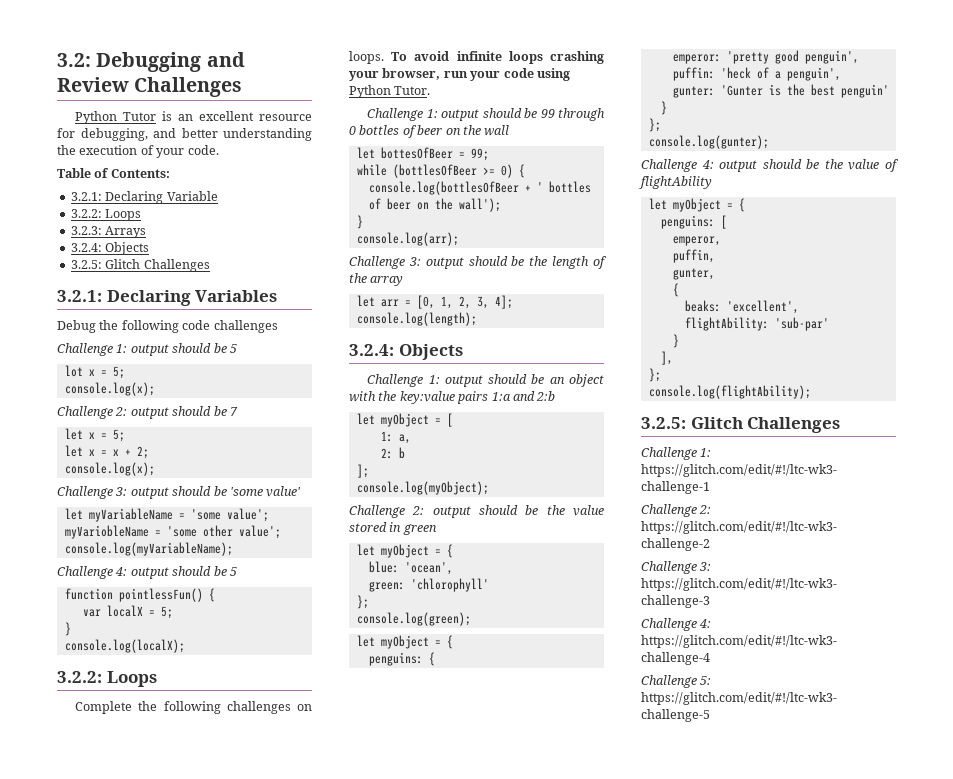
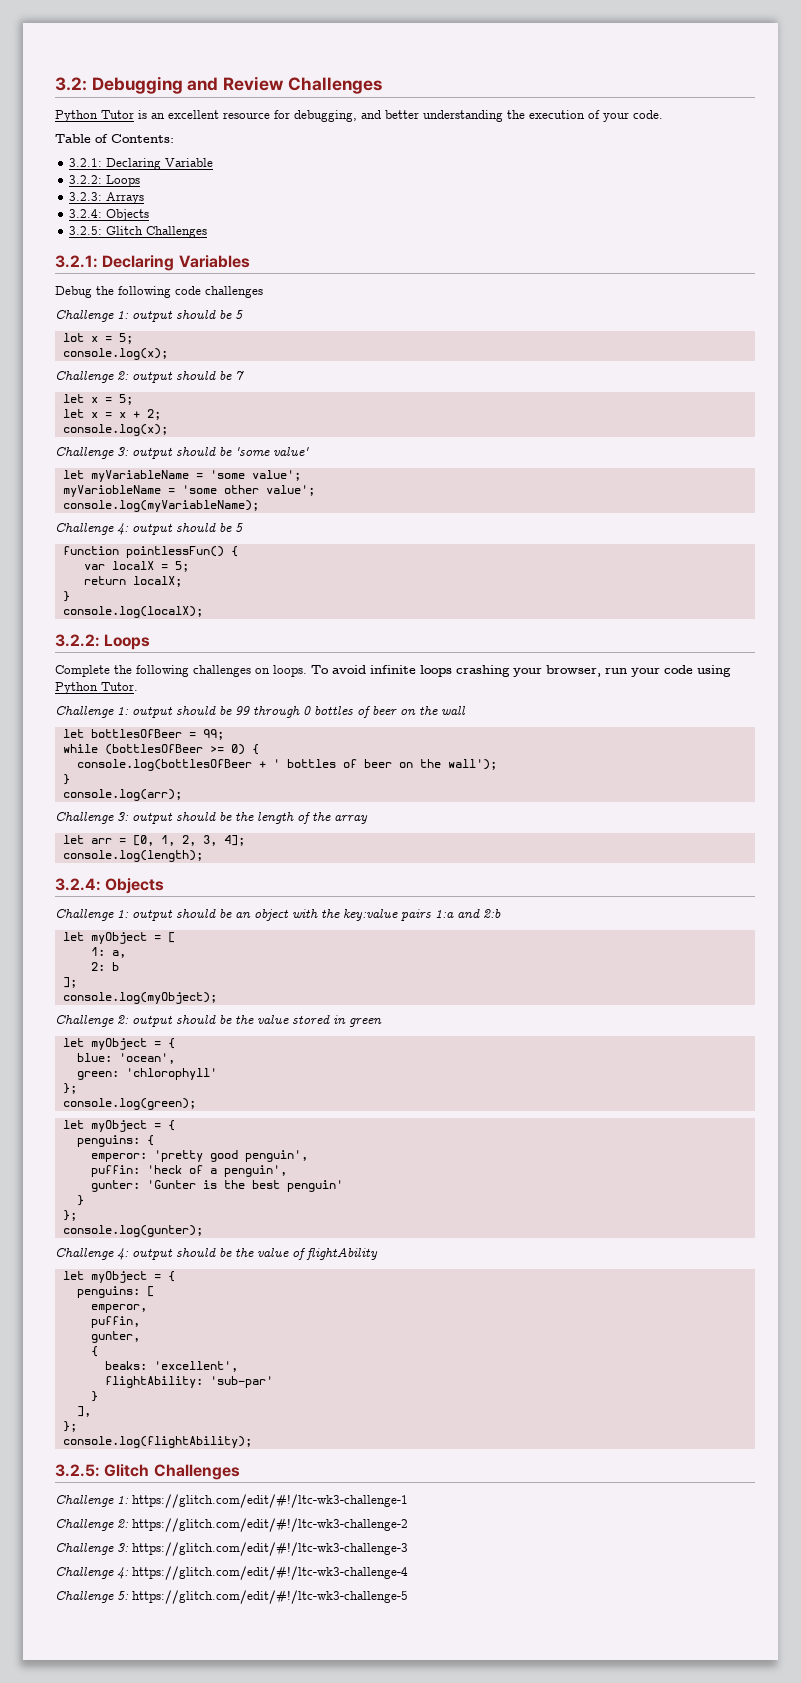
(173, 612) none -> [83,576,182,587] // return localX;
[380,147,453,159] bottesOfBeer -> [90,729,182,738] bottlesOfBeer

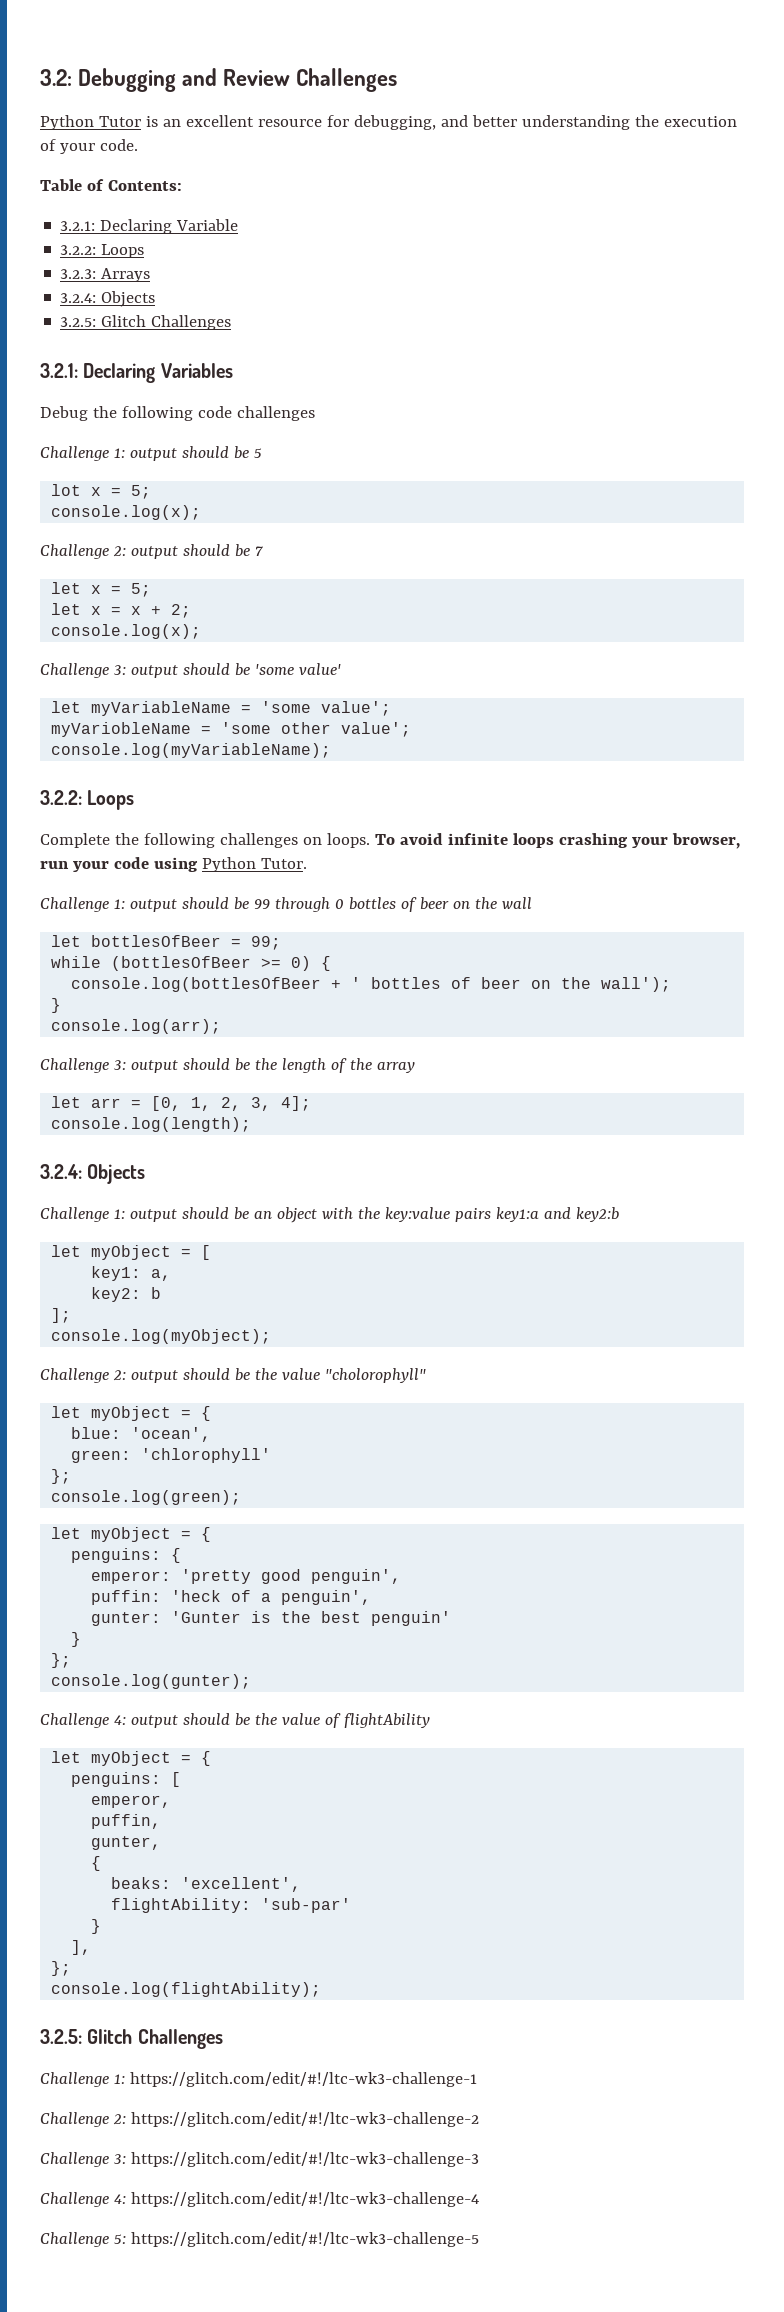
[55,523,243,535] [62,546,238,558] [83,561,189,572] [83,576,182,587] [62,591,70,602] [62,606,203,618] // Challenge 4: output should be 5 // function pointlessFun() { // var localX = 5; // return localX; // } // console.log(localX); -> (332, 750) none
[435,909,501,918] 1:a and 2:b -> [495,1207,619,1222] key1:a and key2:b
[90,947,105,956] 1: -> [91,1266,142,1281] key1:
[90,962,105,971] 2: -> [91,1287,142,1302] key2:
[292,1015,382,1027] stored in green -> [324,1368,426,1383] "cholorophyll"

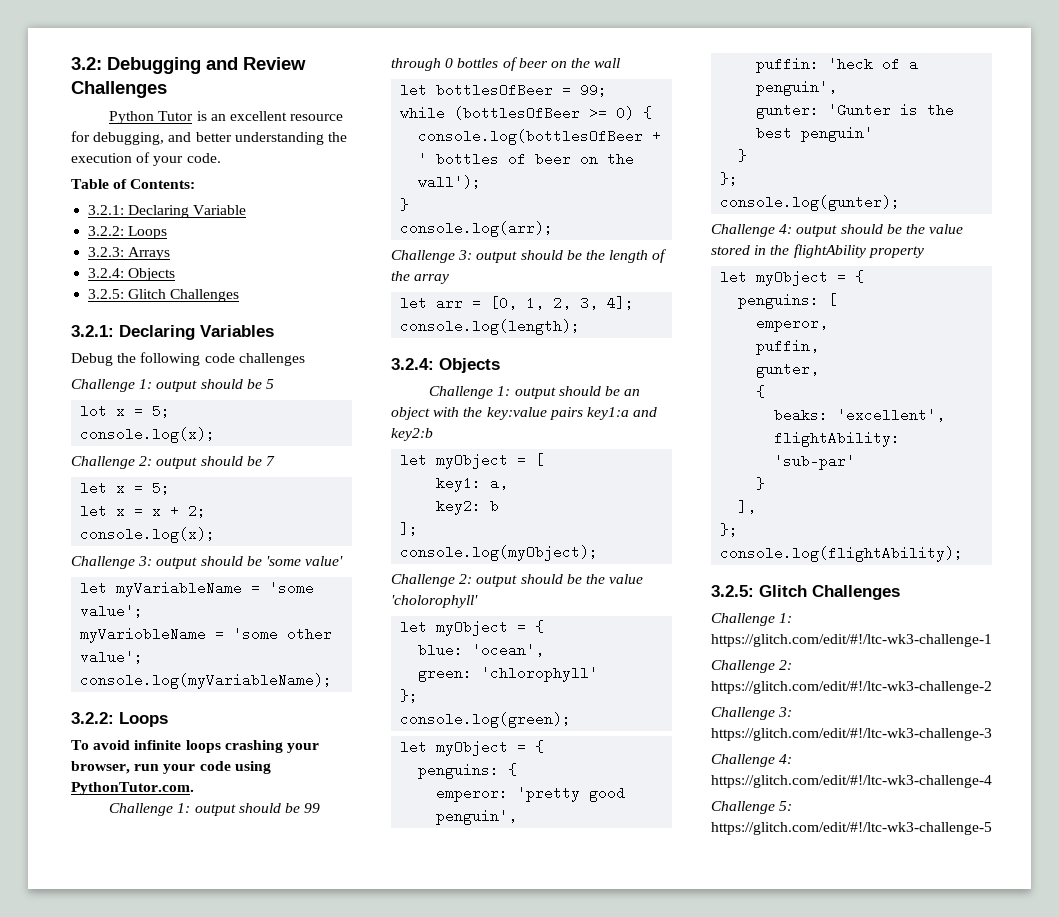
[40,833,370,848] Complete the following challenges on loops. -> (168, 719) none
[201,857,307,872] Python Tutor. -> [71,782,194,795] PythonTutor.com.
[324,1368,426,1383] "cholorophyll" -> [391,595,478,608] 'cholorophyll'
[324,1713,341,1728] of -> [711,245,790,255] stored in the
(430, 1720) none -> [868,246,924,258] property

